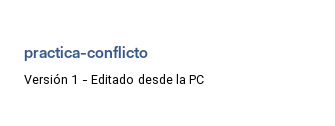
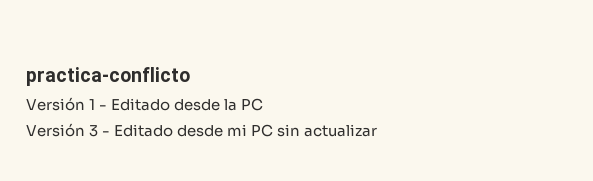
(205, 79) none -> [26,123,378,137] // Versión 3 - Editado desde mi PC sin actualizar

